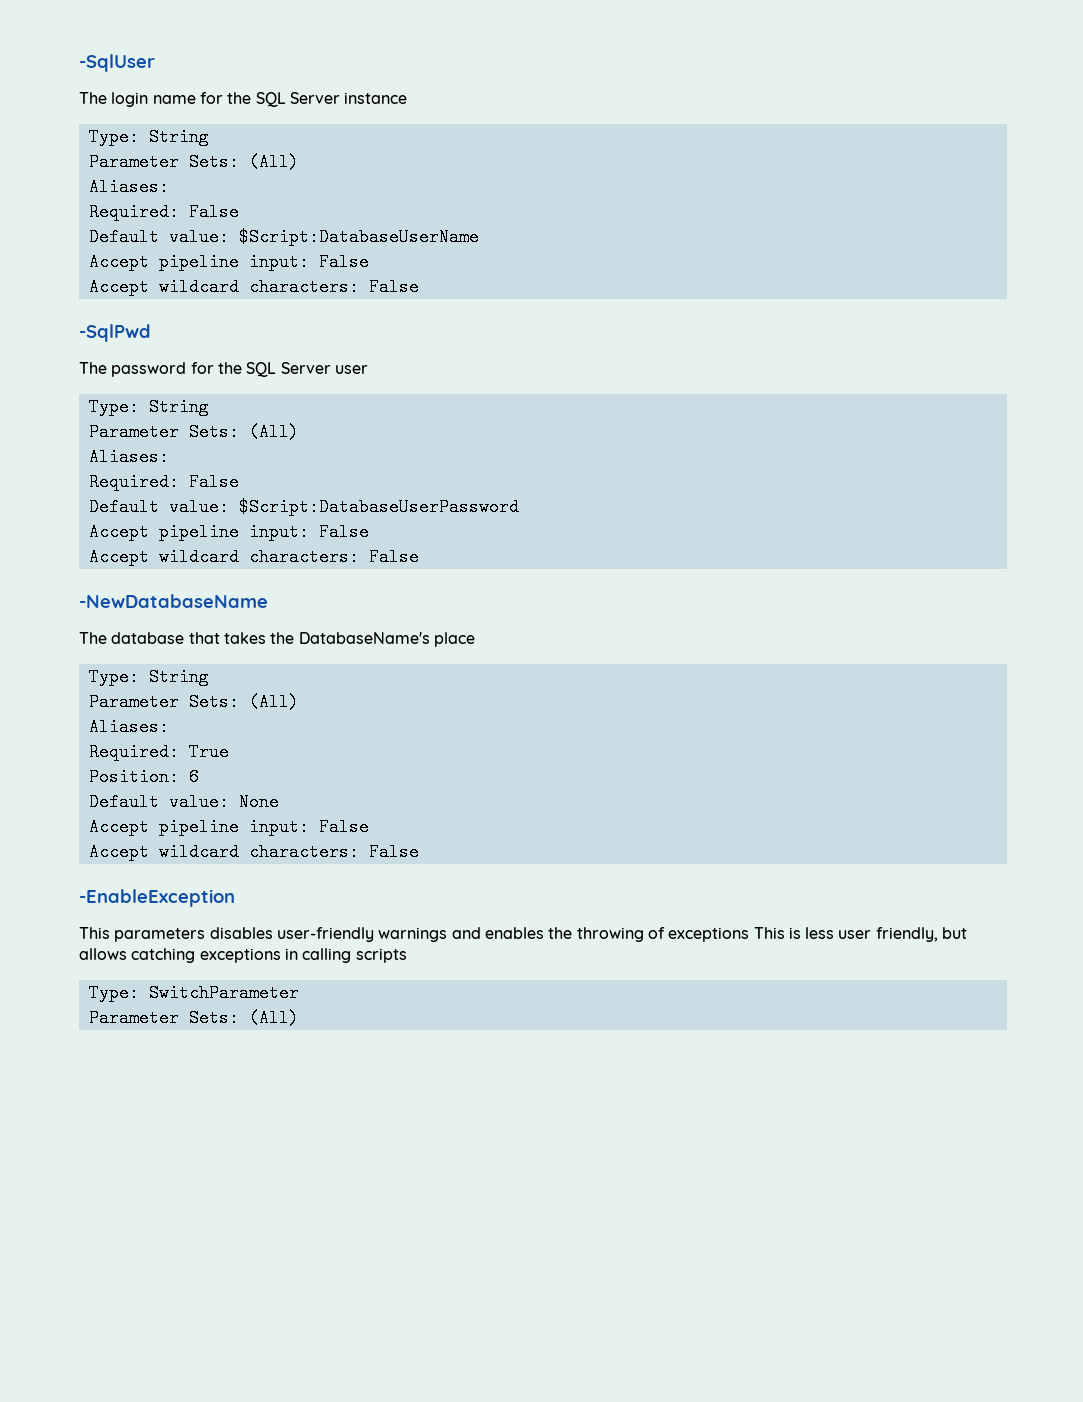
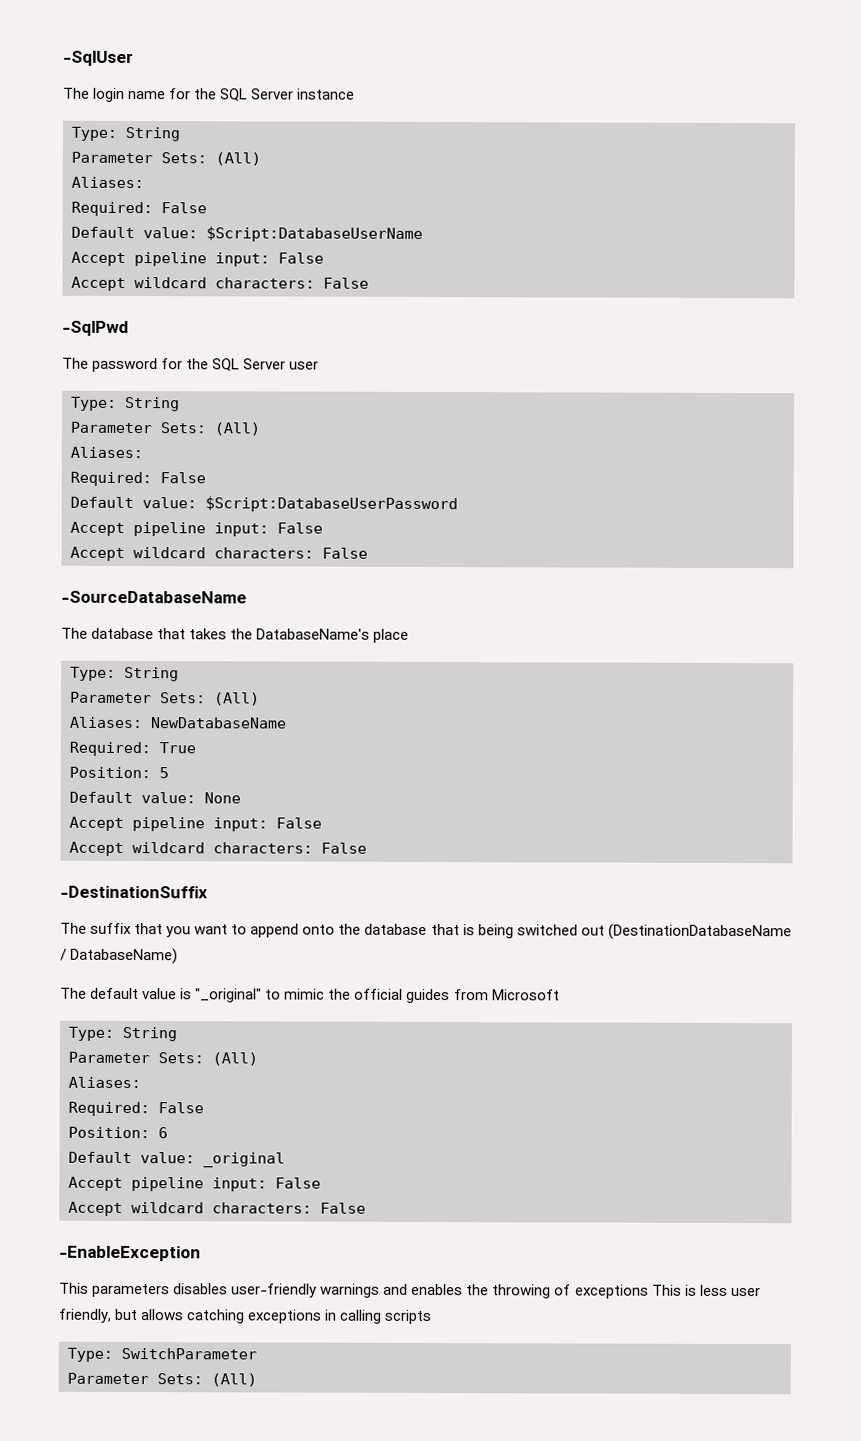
[79,594,268,608] -NewDatabaseName -> [61,590,247,604] -SourceDatabaseName
(169, 727) none -> [150,717,287,729] NewDatabaseName
(229, 752) none -> [69,766,169,779] [69,791,241,804] [69,816,322,832] [69,841,367,856] [60,885,208,899] [60,922,792,941] [60,947,179,965] [60,987,560,1004] [68,1026,177,1042] [68,1051,258,1066] [68,1076,141,1089] [68,1101,204,1117] // Position: 5 // Default value: None // Accept pipeline input: False // Accept wildcard characters: False // -DestinationSuffix // The suffix that you want to append onto the database that is being switched out (DestinationDatabaseName / DatabaseName) // The default value is "_original" to mimic the official guides from Microsoft // Type: String // Parameter Sets: (All) // Aliases: // Required: False
[168,793,279,811] value: None -> [140,1152,285,1168] value: _original

